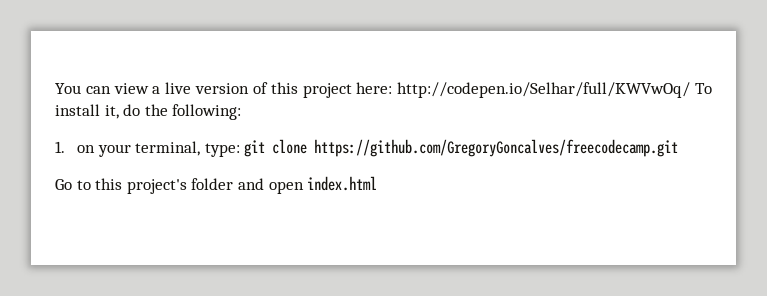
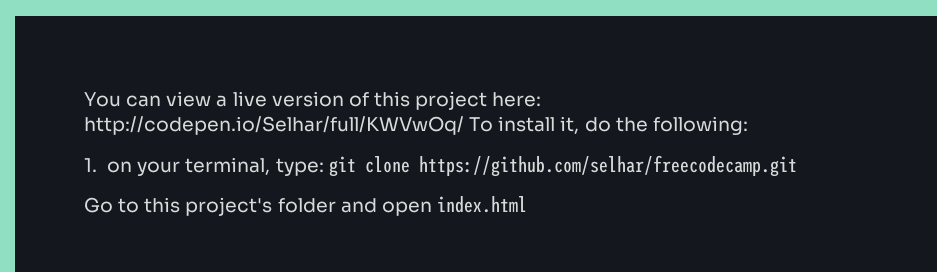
[314,139,679,157] https://github.com/GregoryGoncalves/freecodecamp.git -> [418,155,797,177] https://github.com/selhar/freecodecamp.git

